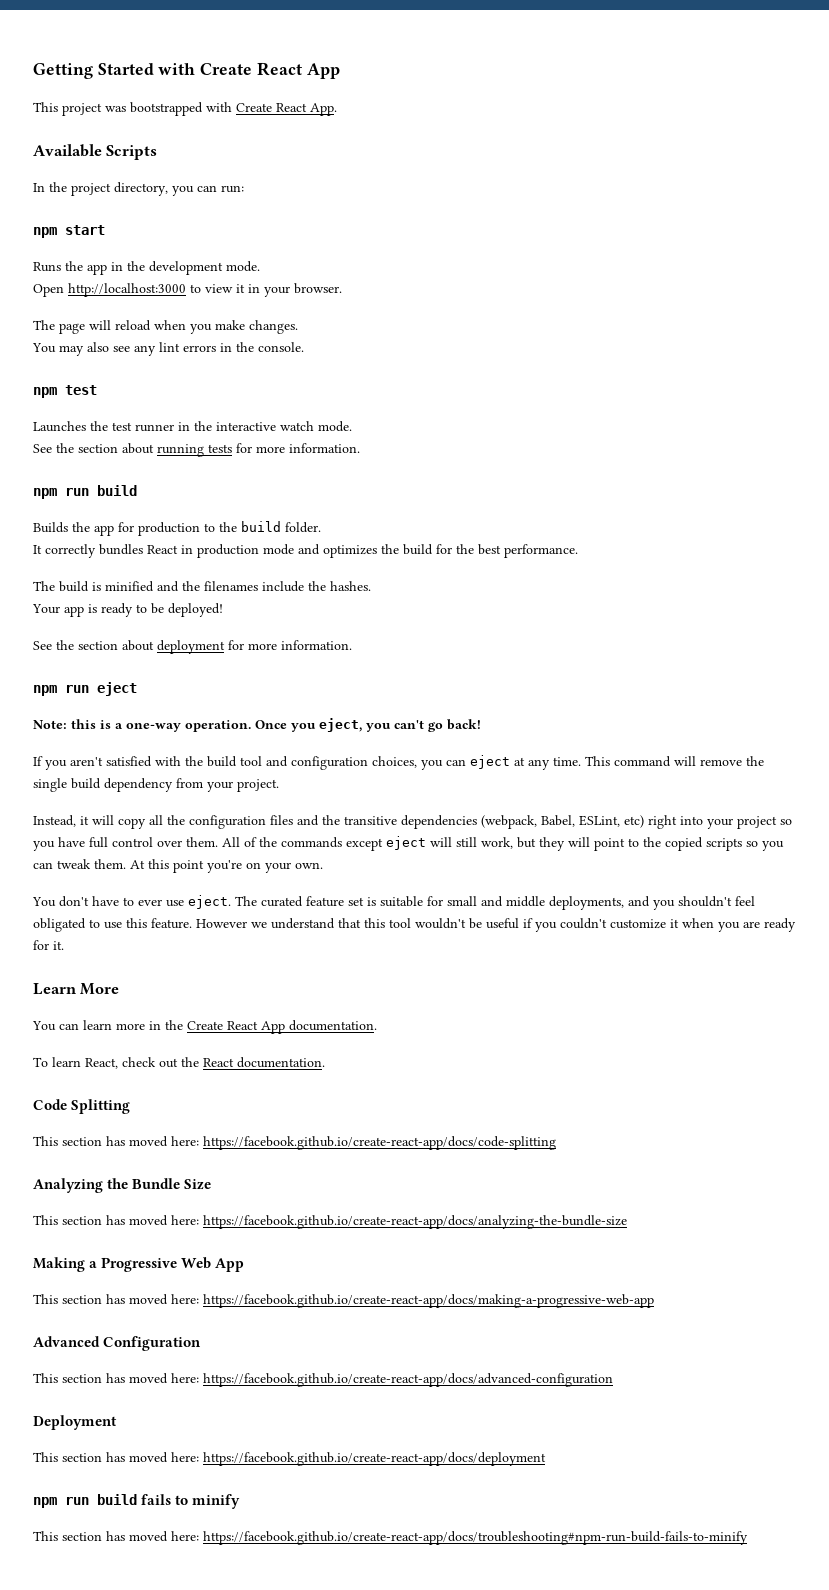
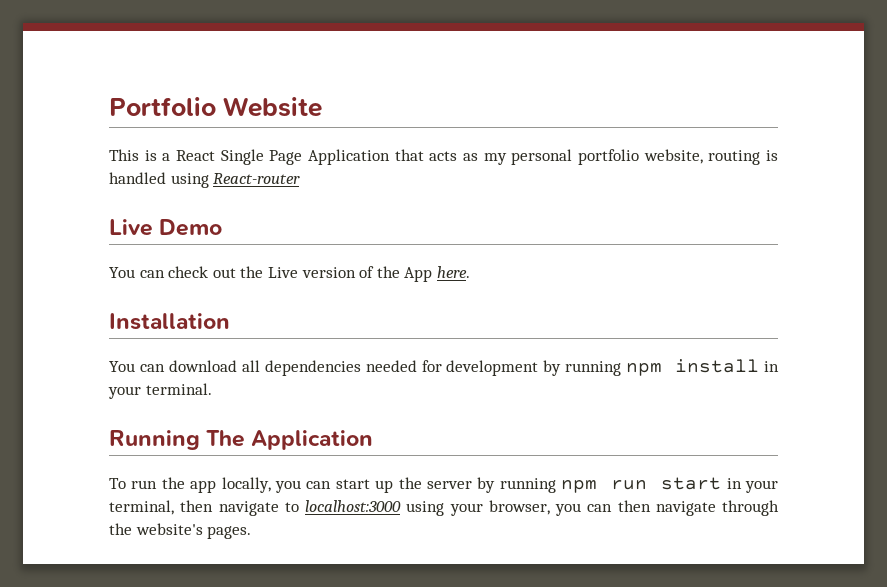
[33,62,340,79] [33,102,337,116] [33,144,158,160] [33,182,244,196] [33,225,105,238] [33,261,260,275] [33,283,342,297] [33,320,298,334] [32,342,304,356] [33,385,97,398] [33,421,352,432] [33,443,360,457] [33,485,137,499] [33,521,321,536] [33,544,578,558] [33,581,371,592] [32,603,223,617] [33,640,352,654] [33,682,137,696] [33,718,481,732] [33,755,764,770] [33,778,279,792] [33,815,792,829] [33,836,784,851] [33,859,323,873] [32,895,755,910] [33,918,796,932] [33,940,64,950] [33,983,120,995] [32,1020,377,1034] [33,1057,325,1069] [33,1099,131,1114] [33,1136,556,1150] [33,1178,212,1193] [33,1215,627,1229] [33,1257,245,1272] [33,1294,654,1308] [33,1336,202,1351] [33,1373,613,1387] [33,1415,117,1430] [33,1452,546,1466] [33,1494,241,1509] [33,1531,748,1545] Getting Started with Create React App // This project was bootstrapped with Create React App. // Available Scripts // In the project directory, you can run: // npm start // Runs the app in the development mode. // Open http://localhost:3000 to view it in your browser. // The page will reload when you make changes. // You may also see any lint errors in the console. // npm test // Launches the test runner in the interactive watch mode. // See the section about running tests for more information. // npm run build // Builds the app for production to the build folder. // It correctly bundles React in production mode and optimizes the build for the best performance. // The build is minified and the filenames include the hashes. // Your app is ready to be deployed! // See the section about deployment for more information. // npm run eject // Note: this is a one-way operation. Once you eject, you can't go back! // If you aren't satisfied with the build tool and configuration choices, you can eject at any time. This command will remove the single build dependency from your project. // Instead, it will copy all the configuration files and the transitive dependencies (webpack, Babel, ESLint, etc) right into your project so you have full control over them. All of the commands except eject will still work, but they will point to the copied scripts so you can tweak them. At this point you're on your own. // You don't have to ever use eject. The curated feature set is suitable for small and middle deployments, and you shouldn't feel obligated to use this feature. However we understand that this tool wouldn't be useful if you couldn't customize it when you are ready for it. // Learn More // You can learn more in the Create React App documentation. // To learn React, check out the React documentation. // Code Splitting // This section has moved here: https://facebook.github.io/create-react-app/docs/code-splitting // Analyzing the Bundle Size // This section has moved here: https://facebook.github.io/create-react-app/docs/analyzing-the-bundle-size // Making a Progressive Web App // This section has moved here: https://facebook.github.io/create-react-app/docs/making-a-progressive-web-app // Advanced Configuration // This section has moved here: https://facebook.github.io/create-react-app/docs/advanced-configuration // Deployment // This section has moved here: https://facebook.github.io/create-react-app/docs/deployment // npm run build fails to minify // This section has moved here: https://facebook.github.io/create-react-app/docs/troubleshooting#npm-run-build-fails-to-minify -> [109,97,323,117] [109,149,778,165] [109,172,301,188] [109,219,223,236] [109,266,470,282] [109,313,230,330] [109,359,780,376] [108,383,212,399] [109,430,374,450] [109,477,778,493] [109,500,779,516] [109,523,252,539] Portfolio Website // This is a React Single Page Application that acts as my personal portfolio website, routing is handled using React-router // Live Demo // You can check out the Live version of the App here. // Installation // You can download all dependencies needed for development by running npm install in your terminal. // Running The Application // To run the app locally, you can start up the server by running npm run start in your terminal, then navigate to localhost:3000 using your browser, you can then navigate through the website's pages.

